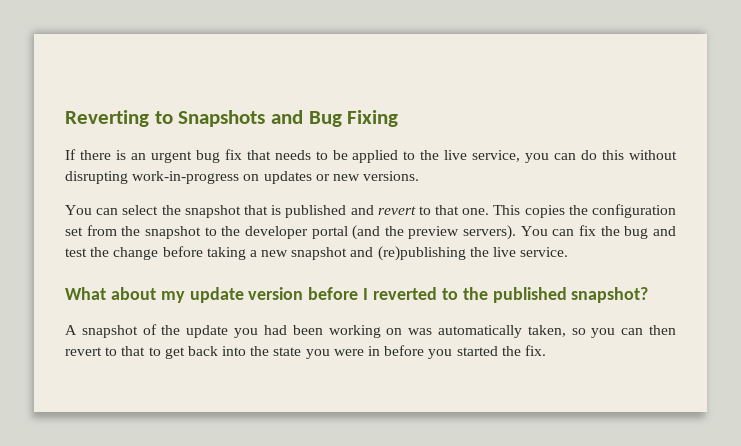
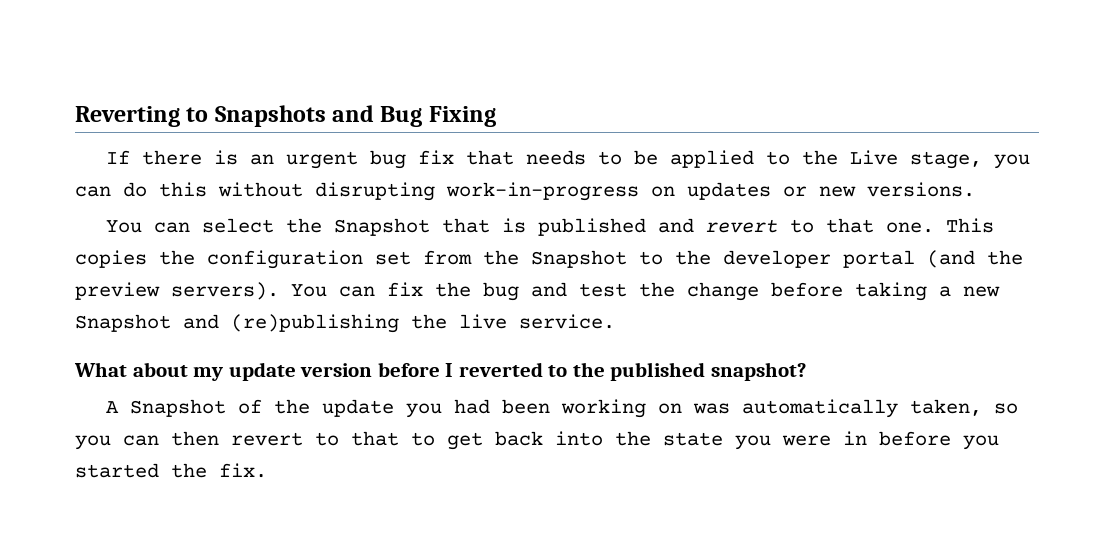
[444,150,521,162] live service, -> [849,150,982,169] Live stage,
[184,205,241,218] snapshot -> [333,218,430,236] Snapshot
[144,226,201,239] snapshot -> [531,250,627,268] Snapshot
[291,247,348,260] snapshot -> [75,314,171,332] Snapshot
[81,325,138,338] snapshot -> [129,399,226,417] Snapshot

